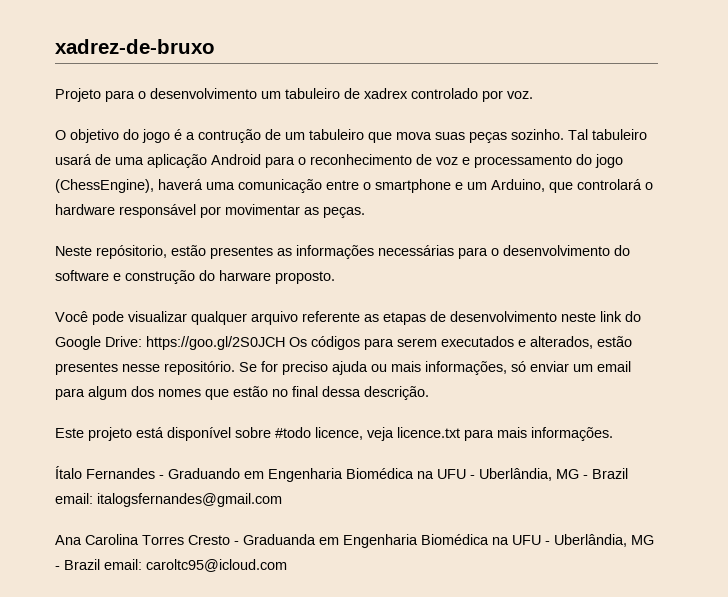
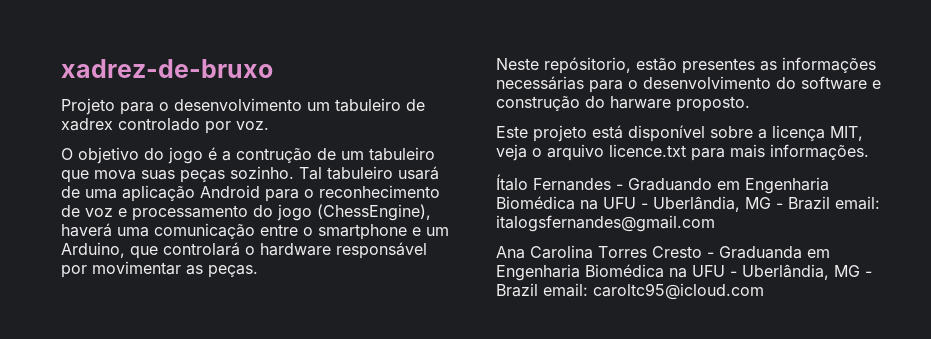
[55,311,641,325] [55,336,632,350] [55,361,631,375] [55,386,429,400] // Você pode visualizar qualquer arquivo referente as etapas de desenvolvimento neste link do Google Drive: https://goo.gl/2S0JCH Os códigos para serem executados e alterados, estão presentes nesse repositório. Se for preciso ajuda ou mais informações, só enviar um email para algum dos nomes que estão no final dessa descrição. -> (750, 104) none
[275,427,394,441] #todo licence, veja -> [758,125,863,141] [496,144,604,161] a licença MIT, veja o arquivo

